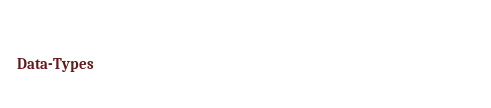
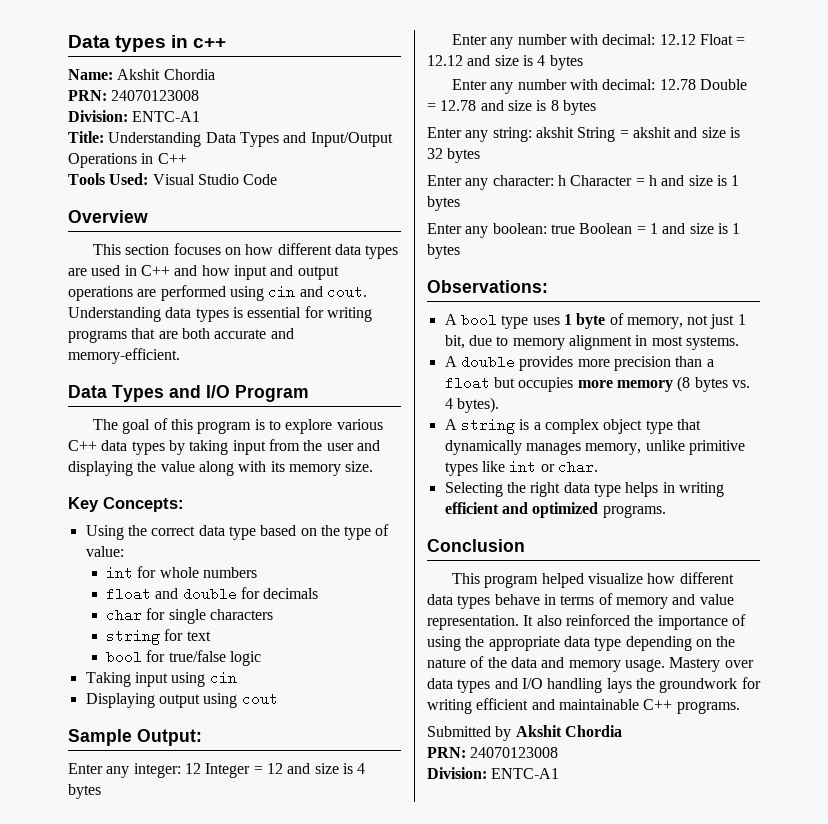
[17,58,94,72] Data-Types -> [68,35,227,52] [68,69,215,80] [68,90,200,101] [68,110,201,122] [68,131,393,147] [68,153,187,168] [68,173,278,185] [68,210,148,223] [93,243,399,259] [68,265,339,280] [68,285,367,301] [68,306,372,322] [68,328,294,343] [68,348,180,364] [68,385,309,402] [93,418,383,434] [68,439,380,455] [68,461,374,476] [68,497,184,512] [85,524,390,540] [85,546,124,557] [105,566,257,578] [105,587,319,601] [105,608,273,624] [105,629,211,645] [105,650,261,666] [85,671,237,687] [85,692,278,708] [68,729,202,746] [68,763,366,778] [68,784,101,799] [452,34,746,49] [427,55,583,70] [452,79,748,94] [427,100,596,115] [427,127,740,142] [427,148,481,163] [427,175,740,190] [427,196,460,211] [427,223,741,238] [427,244,460,259] [427,280,548,293] [444,313,746,329] [444,335,739,350] [444,355,714,371] [444,376,750,392] [444,397,499,413] [444,419,701,434] [444,440,745,455] [444,460,598,476] [444,482,724,497] [444,502,666,518] [427,539,525,552] [452,572,734,588] [427,593,734,609] [427,614,746,630] [427,636,736,651] [427,656,754,672] [427,677,761,693] [427,698,740,714] [427,725,622,741] [427,747,559,758] [427,767,560,779] Data types in c++ // Name: Akshit Chordia // PRN: 24070123008 // Division: ENTC-A1 // Title: Understanding Data Types and Input/Output Operations in C++ // Tools Used: Visual Studio Code // Overview // This section focuses on how different data types are used in C++ and how input and output operations are performed using cin and cout. Understanding data types is essential for writing programs that are both accurate and memory-efficient. // Data Types and I/O Program // The goal of this program is to explore various C++ data types by taking input from the user and displaying the value along with its memory size. // Key Concepts: // Using the correct data type based on the type of value: // int for whole numbers // float and double for decimals // char for single characters // string for text // bool for true/false logic // Taking input using cin // Displaying output using cout // Sample Output: // Enter any integer: 12 Integer = 12 and size is 4 bytes // Enter any number with decimal: 12.12 Float = 12.12 and size is 4 bytes // Enter any number with decimal: 12.78 Double = 12.78 and size is 8 bytes // Enter any string: akshit String = akshit and size is 32 bytes // Enter any character: h Character = h and size is 1 bytes // Enter any boolean: true Boolean = 1 and size is 1 bytes // Observations: // A bool type uses 1 byte of memory, not just 1 bit, due to memory alignment in most systems. // A double provides more precision than a float but occupies more memory (8 bytes vs. 4 bytes). // A string is a complex object type that dynamically manages memory, unlike primitive types like int or char. // Selecting the right data type helps in writing efficient and optimized programs. // Conclusion // This program helped visualize how different data types behave in terms of memory and value representation. It also reinforced the importance of using the appropriate data type depending on the nature of the data and memory usage. Mastery over data types and I/O handling lays the groundwork for writing efficient and maintainable C++ programs. // Submitted by Akshit Chordia // PRN: 24070123008 // Division: ENTC-A1

